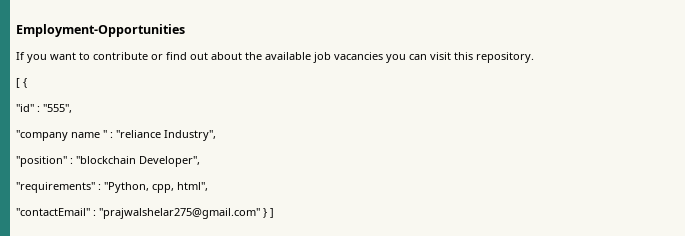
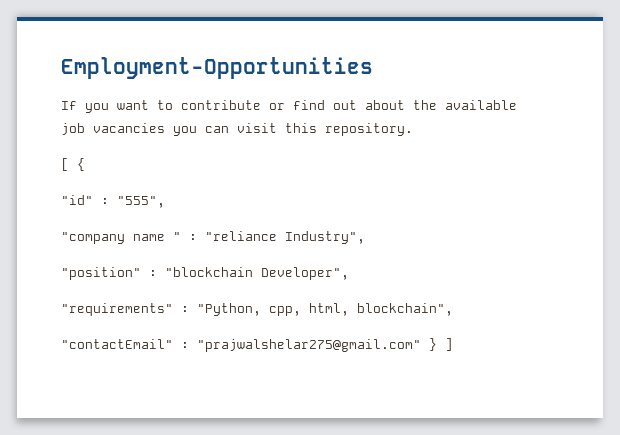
[177,182,208,191] html", -> [309,303,453,316] html, blockchain",

